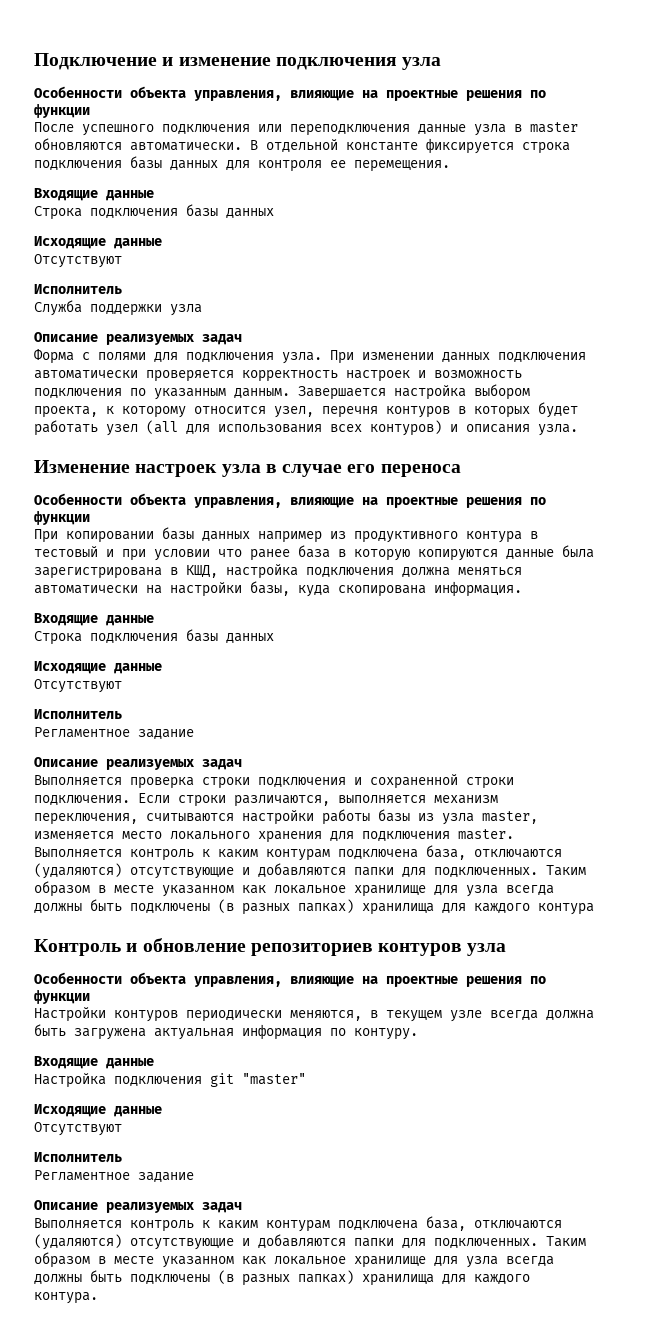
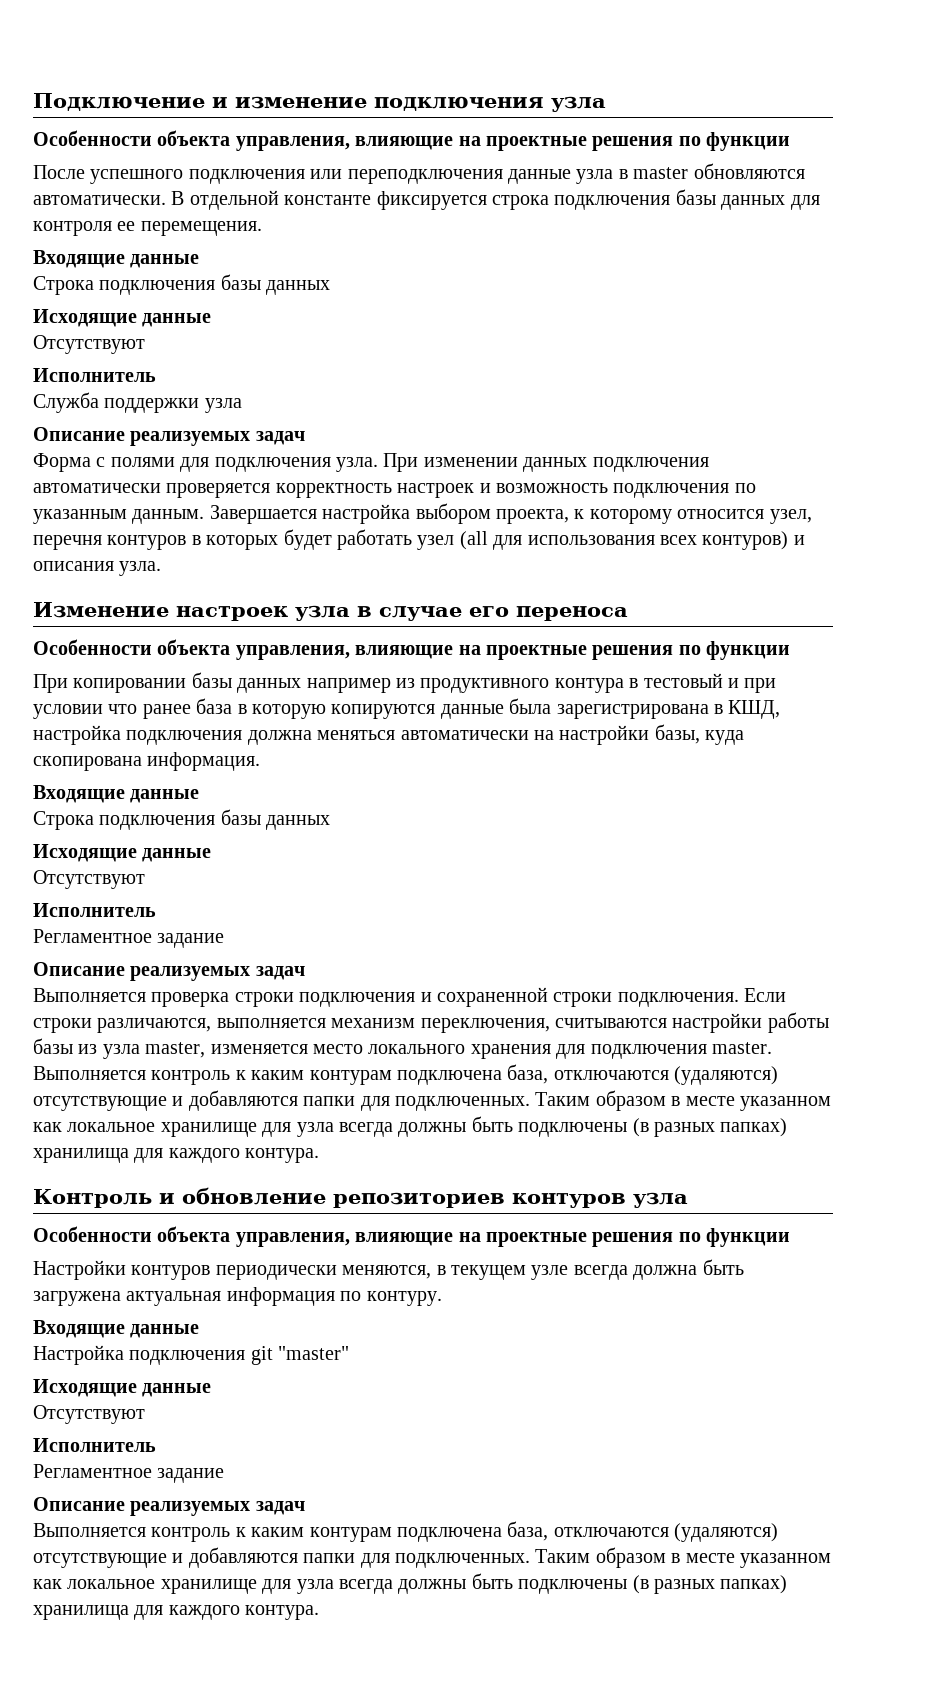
[538,903,594,915] контура -> [245,1148,320,1163] контура.

